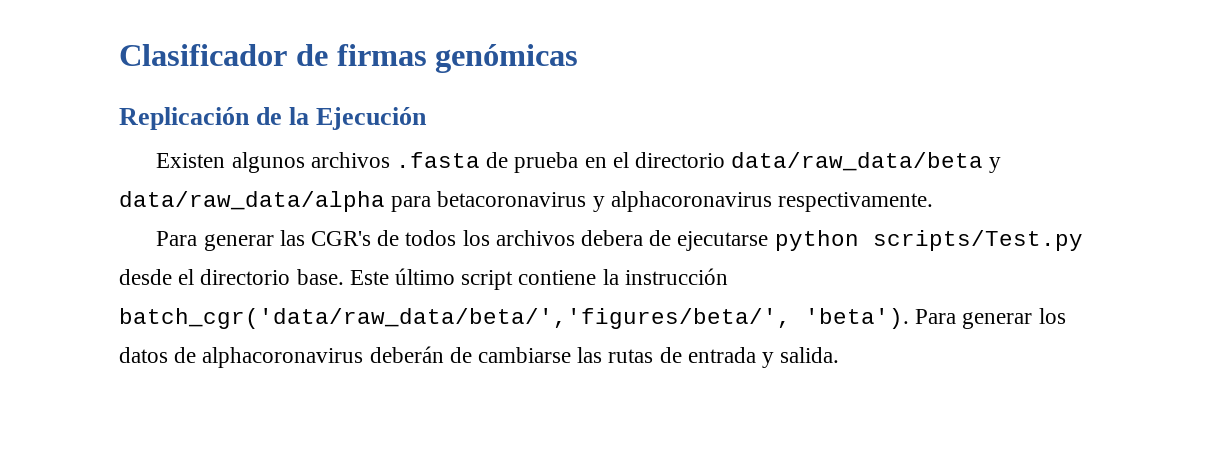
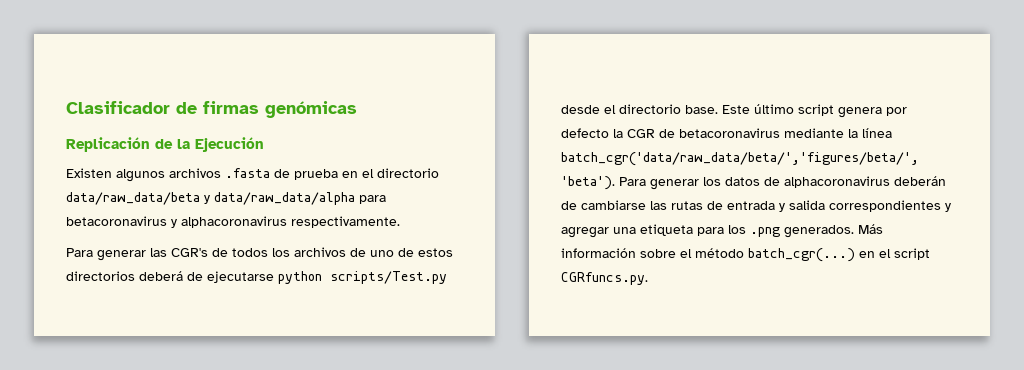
[581,230,644,246] debera -> [350,248,453,257] [66,271,183,281] de uno de estos directorios deberá
[518,268,728,285] contiene la instrucción -> [838,107,907,118] [561,128,892,138] genera por defecto la CGR de betacoronavirus mediante la línea
[780,347,840,363] salida. -> [789,200,951,212] [561,224,883,238] [561,248,930,262] [561,272,648,285] salida correspondientes y agregar una etiqueta para los .png generados. Más información sobre el método batch_cgr(...) en el script CGRfuncs.py.

